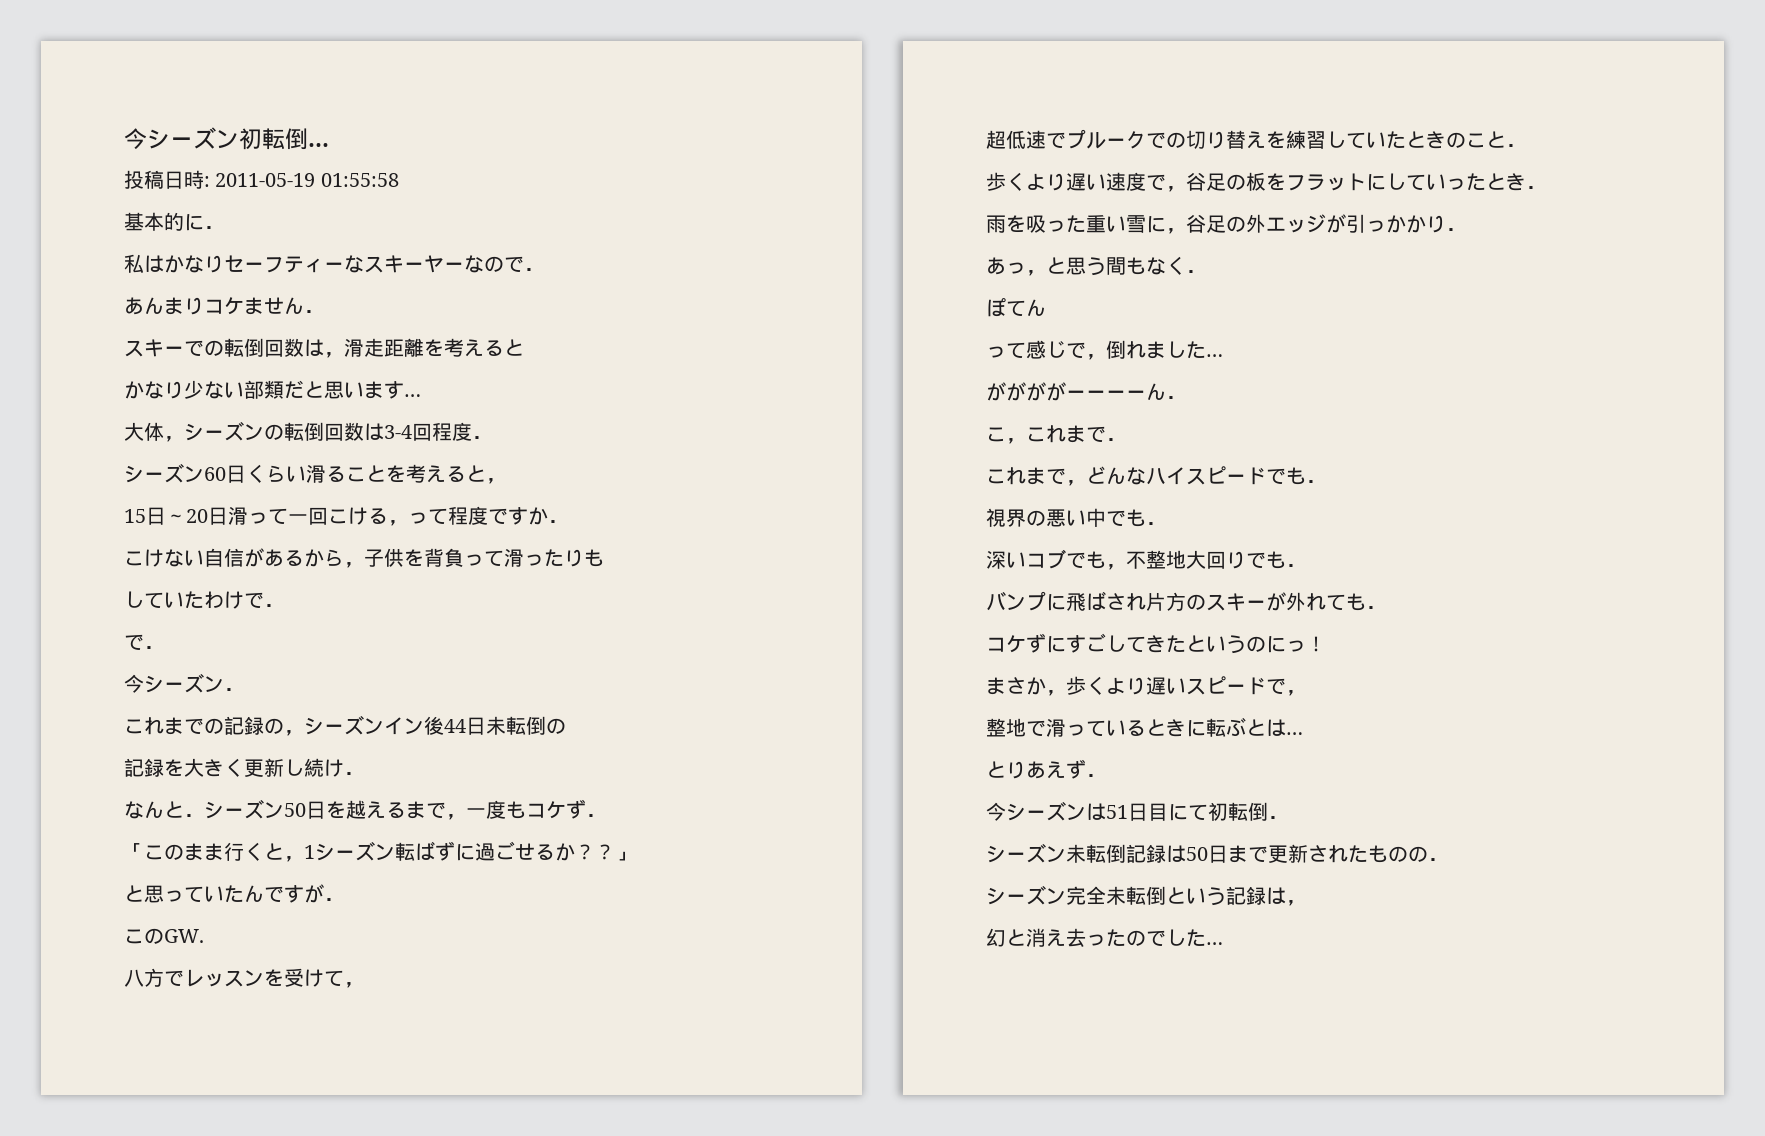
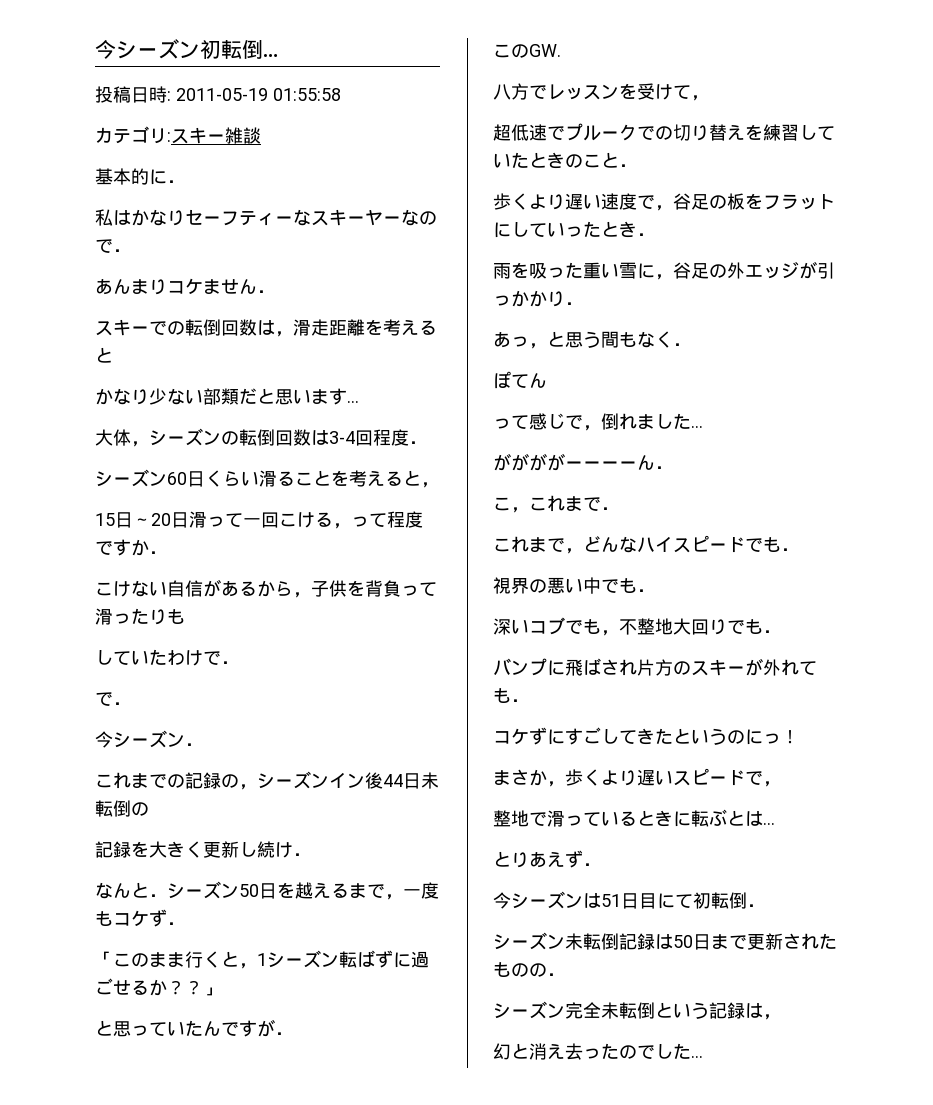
(399, 180) none -> [95,126,261,144] // カテゴリ:スキー雑談

